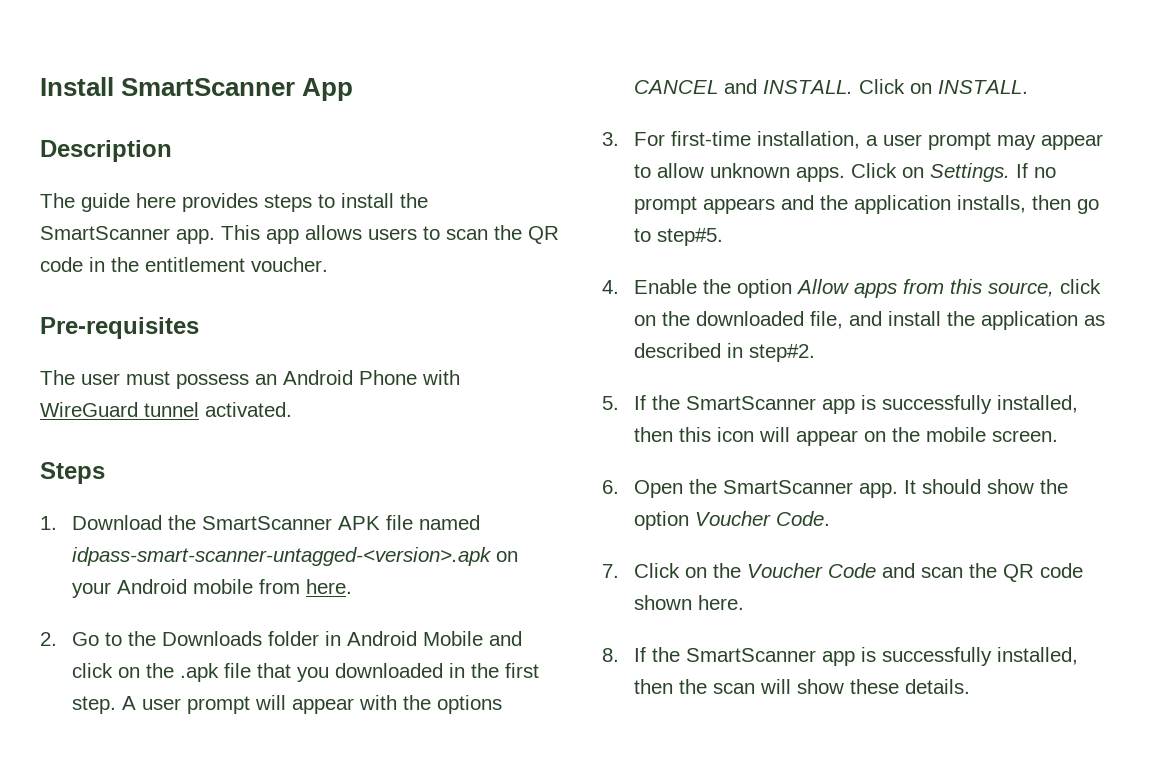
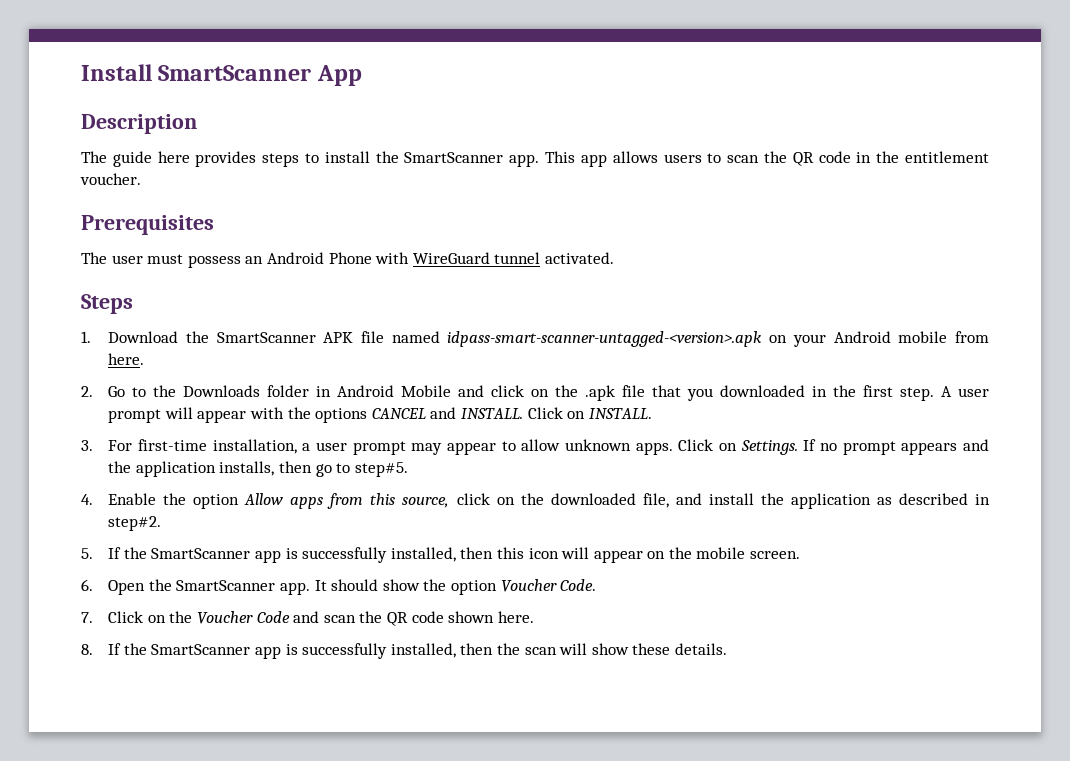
[40,317,199,339] Pre-requisites -> [81,215,214,235] Prerequisites

